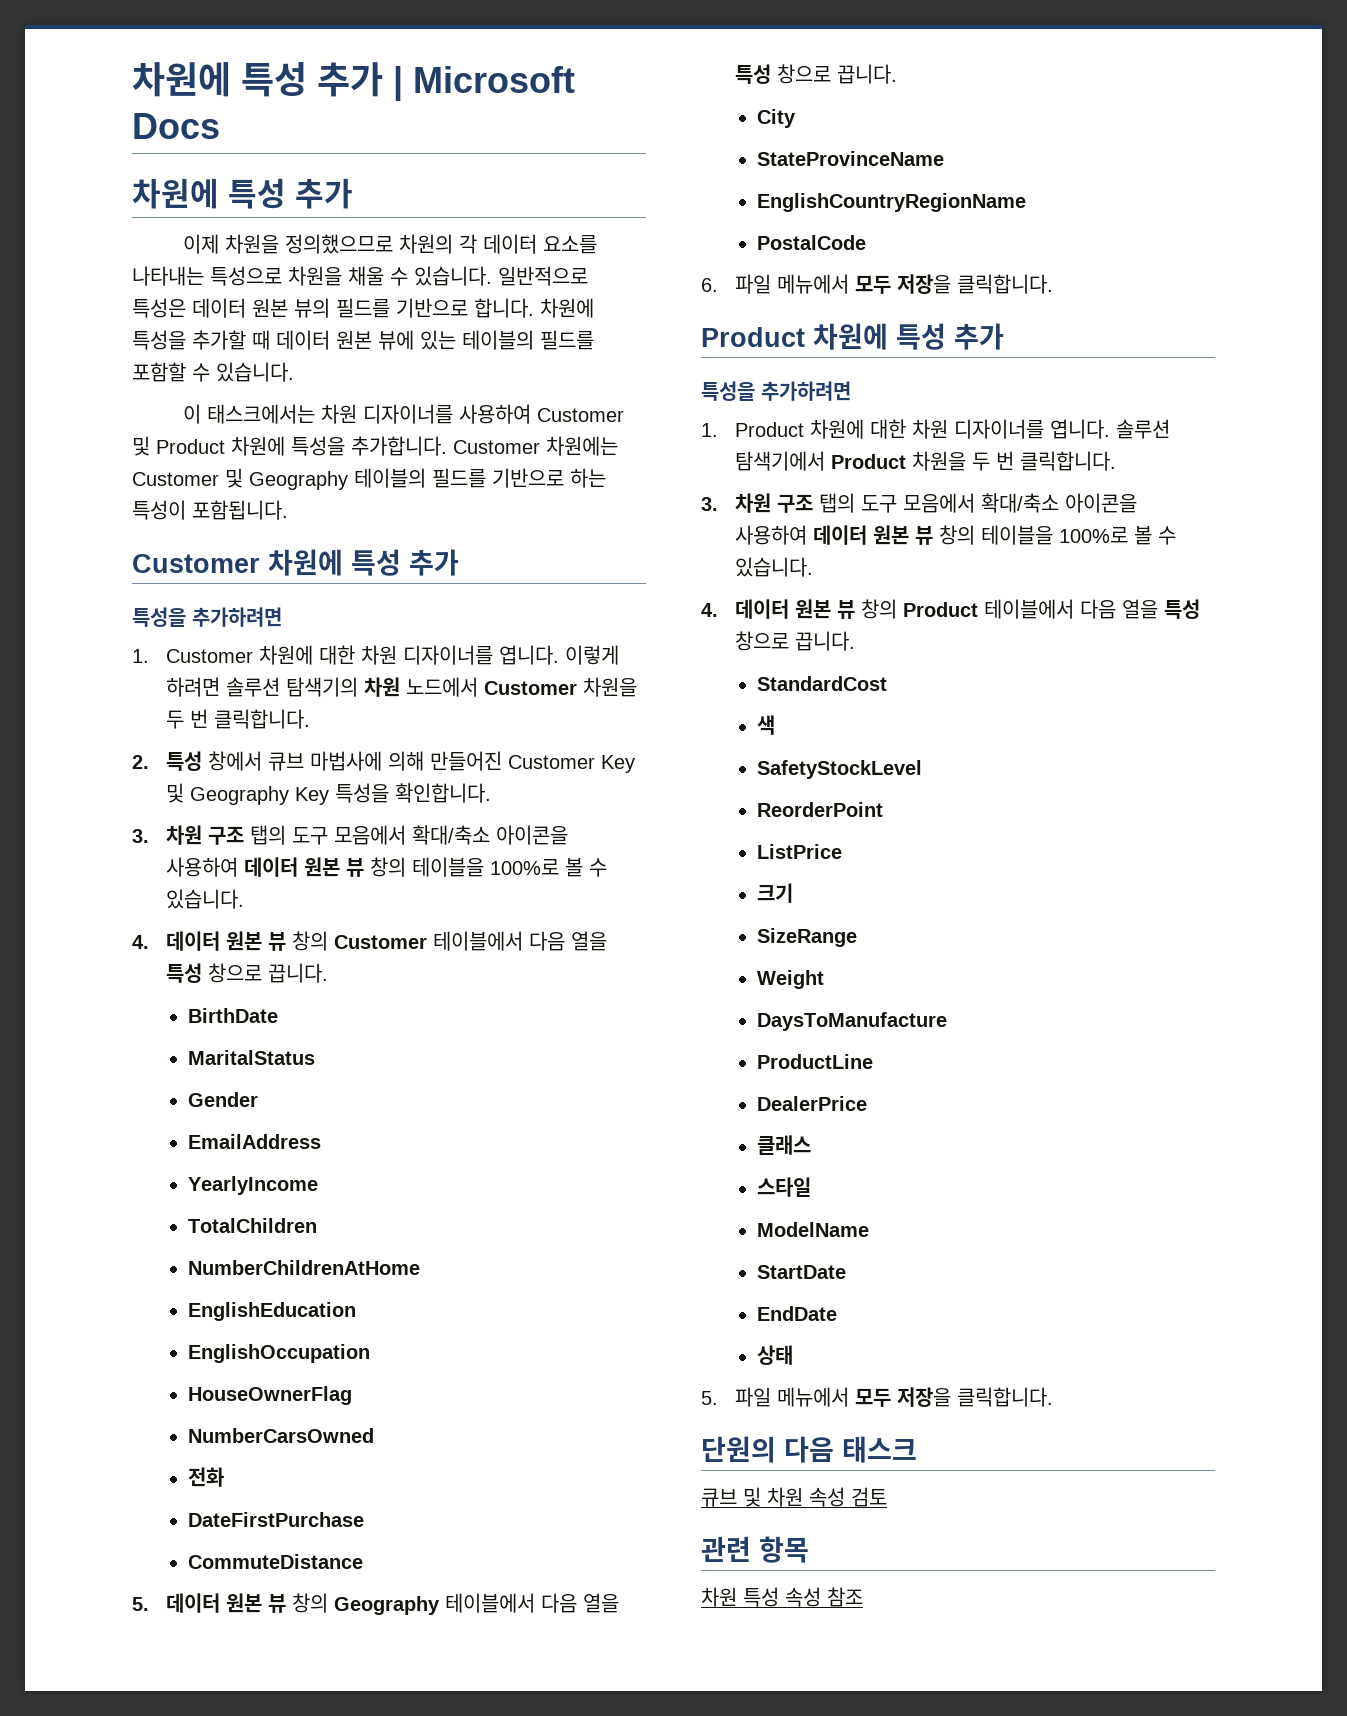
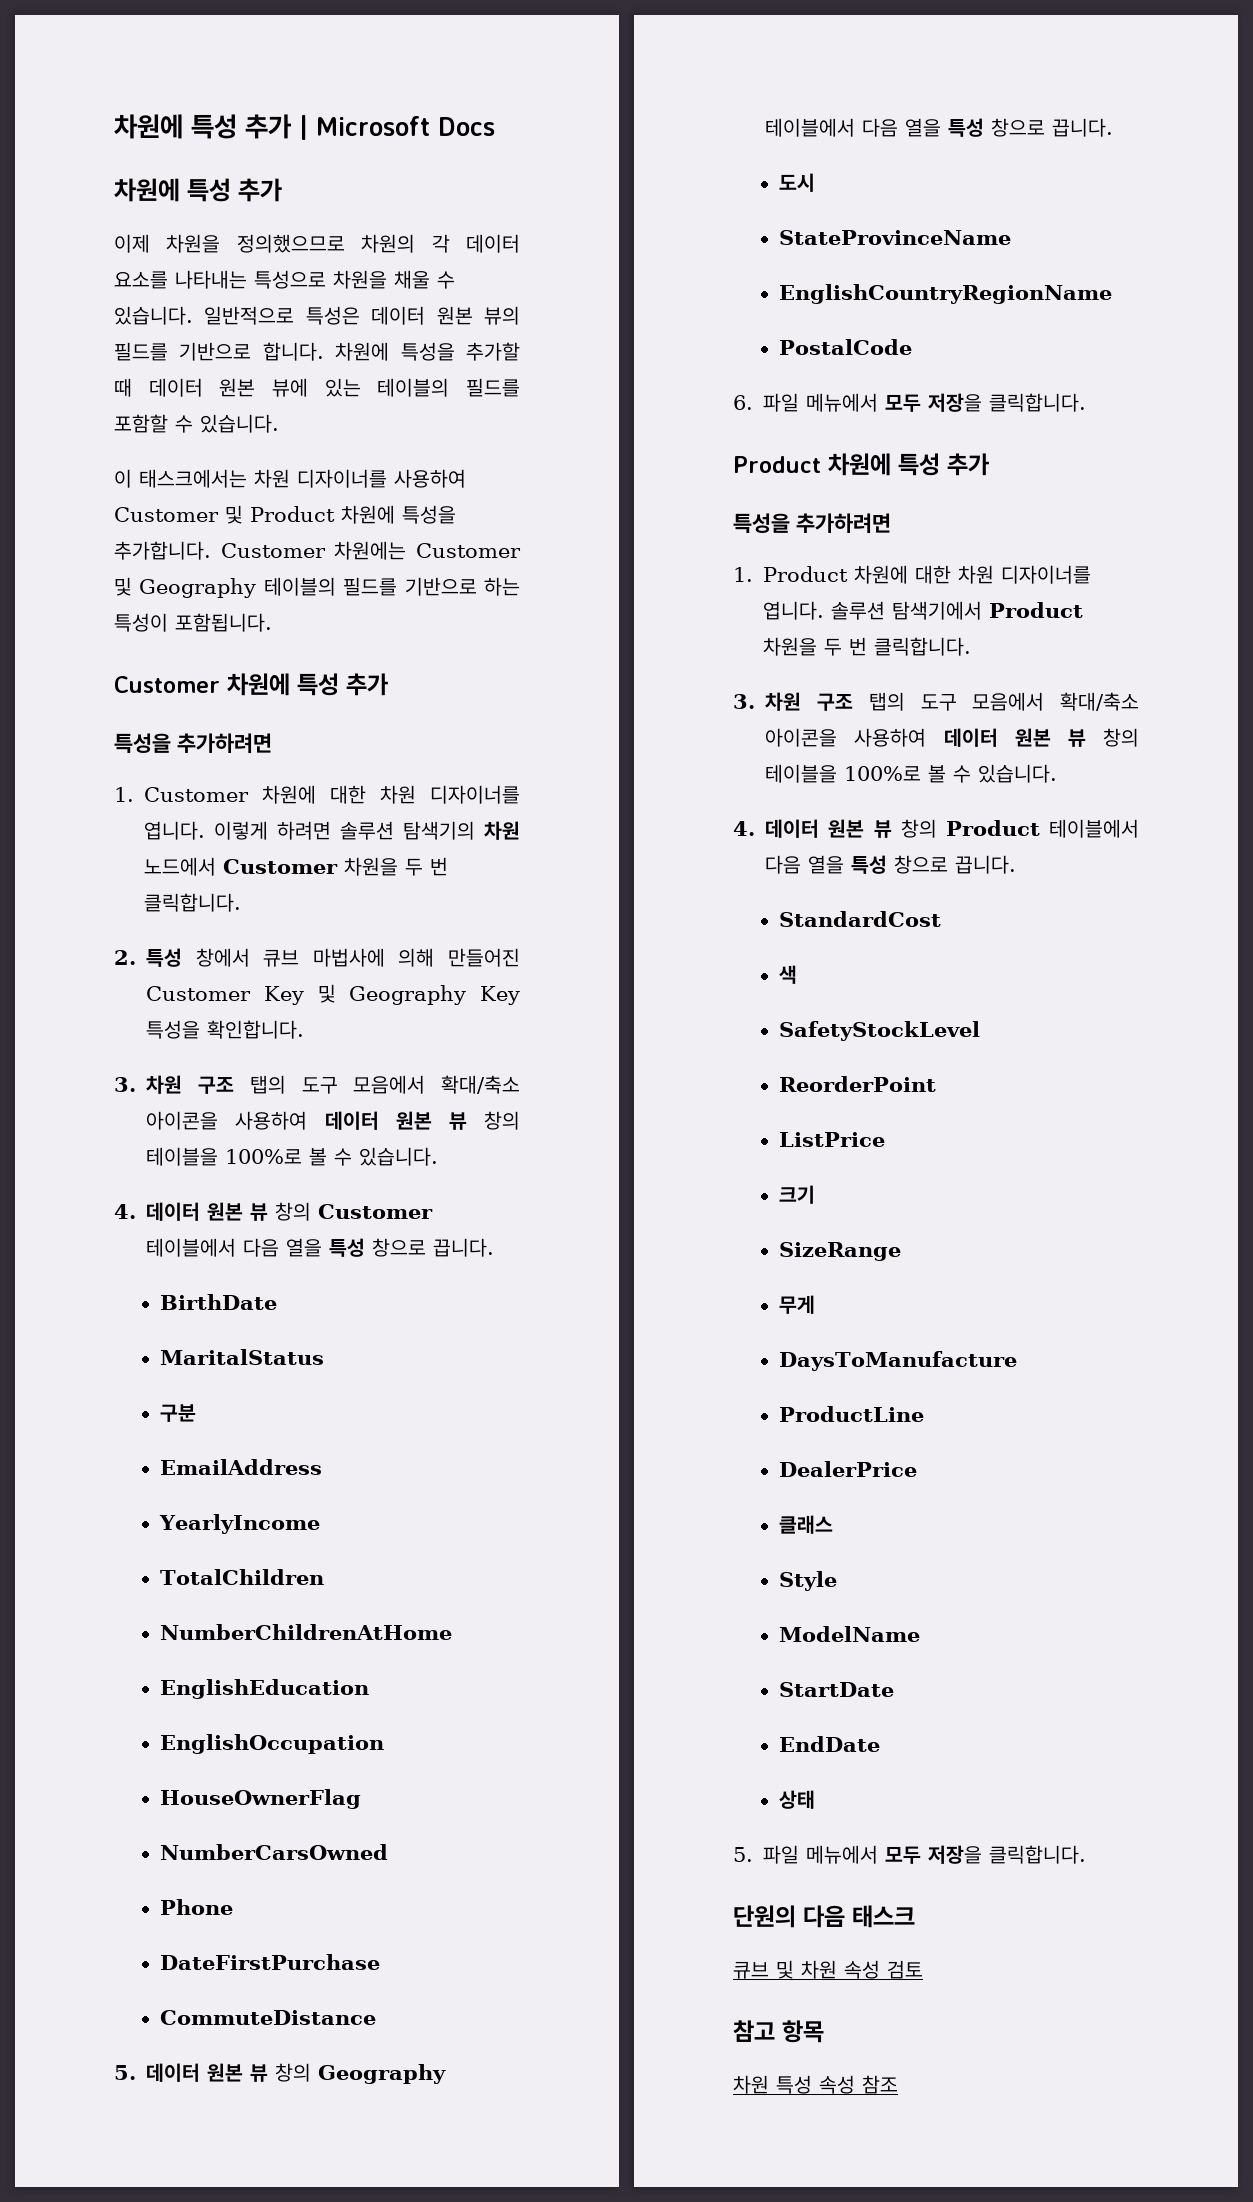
[188,1092,259,1107] Gender -> [160,1404,197,1422] 구분
[188,1467,225,1487] 전화 -> [160,1899,234,1915] Phone
[757,109,797,128] City -> [779,173,816,192] 도시
[757,970,825,989] Weight -> [779,1295,816,1314] 무게
[757,1177,812,1197] 스타일 -> [779,1571,838,1591] Style
[701,1536,751,1562] 관련 -> [733,2020,775,2042] 참고

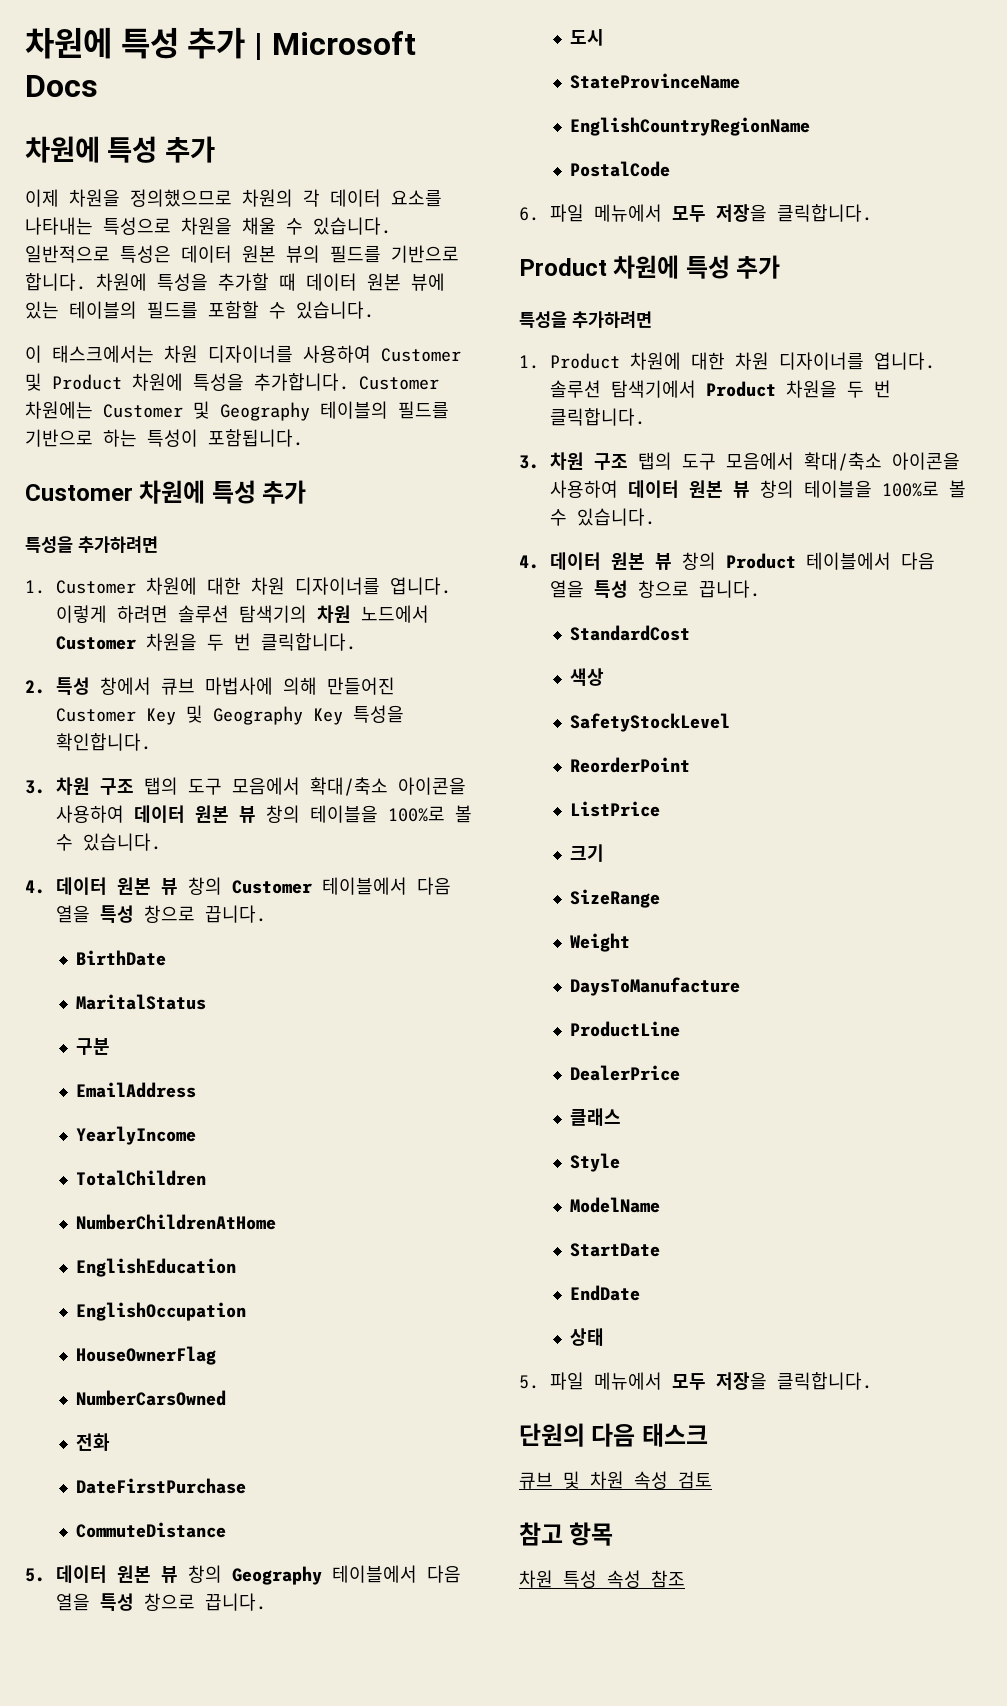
[160,1899,234,1915] Phone -> [76,1433,111,1451] 전화
[779,965,798,984] 색 -> [570,668,605,686] 색상
[779,1295,816,1314] 무게 -> [570,933,631,952] Weight

